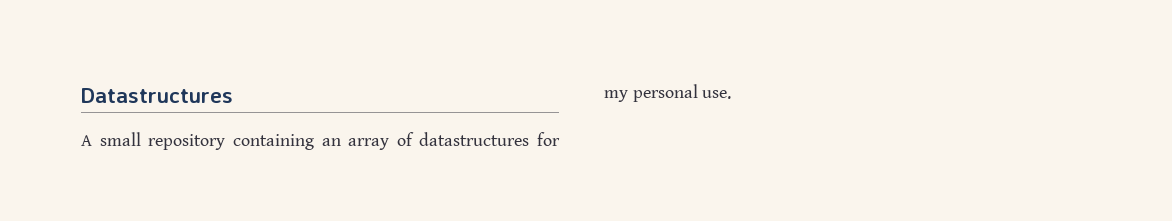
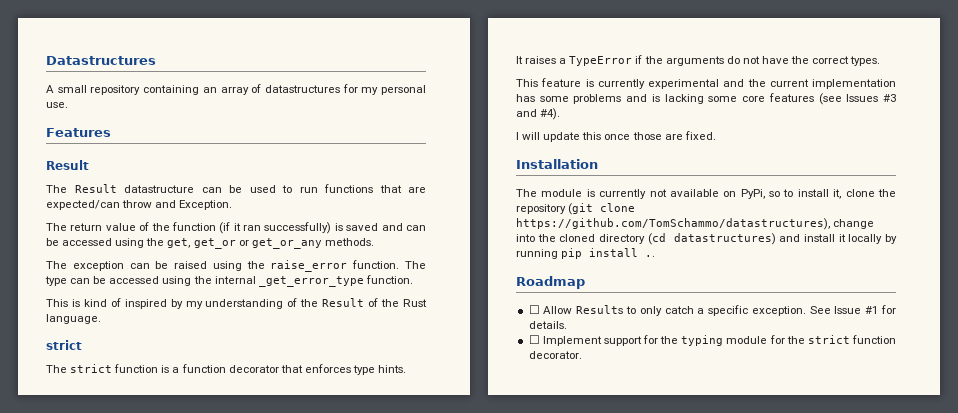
(732, 94) none -> [46,128,111,137] [46,160,89,170] [46,184,426,193] [46,200,233,210] [46,222,426,234] [46,238,374,249] [46,260,426,272] [45,275,413,287] [46,298,427,309] [46,314,101,324] [46,340,82,350] [46,364,407,375] [516,55,881,66] [516,78,896,89] [516,93,896,105] [516,108,561,120] [516,131,716,142] [516,159,598,169] [516,189,896,199] [516,203,636,215] [516,218,875,230] [516,233,897,245] [516,248,656,259] [516,276,585,289] [528,305,896,316] [528,321,567,329] [528,335,896,346] [528,351,582,359] // Features // Result // The Result datastructure can be used to run functions that are expected/can throw and Exception. // The return value of the function (if it ran successfully) is saved and can be accessed using the get, get_or or get_or_any methods. // The exception can be raised using the raise_error function. The type can be accessed using the internal _get_error_type function. // This is kind of inspired by my understanding of the Result of the Rust language. // strict // The strict function is a function decorator that enforces type hints. // It raises a TypeError if the arguments do not have the correct types. // This feature is currently experimental and the current implementation has some problems and is lacking some core features (see Issues #3 and #4). // I will update this once those are fixed. // Installation // The module is currently not available on PyPi, so to install it, clone the repository (git clone https://github.com/TomSchammo/datastructures), change into the cloned directory (cd datastructures) and install it locally by running pip install .. // Roadmap // ☐ Allow Results to only catch a specific exception. See Issue #1 for details. // ☐ Implement support for the typing module for the strict function decorator.

